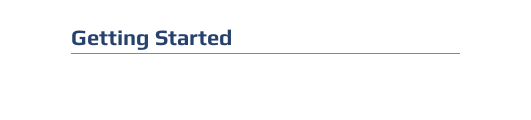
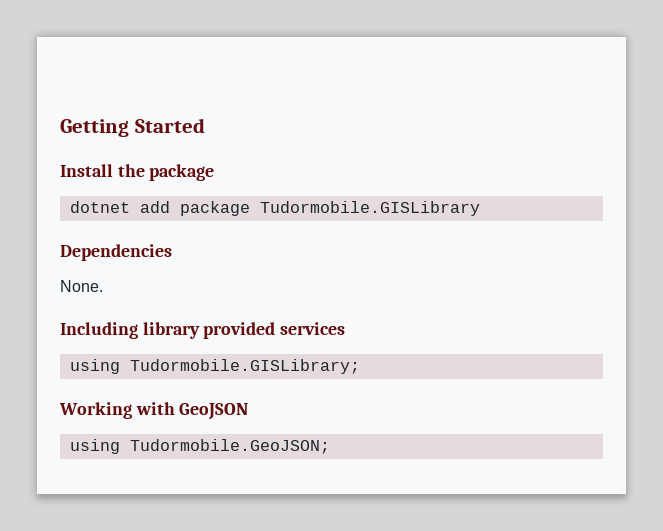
(232, 37) none -> [60,164,215,181] [69,201,480,216] [60,244,172,261] [60,280,103,292] [60,322,346,339] [69,359,360,374] [59,402,249,420] [69,439,330,454] // Install the package // dotnet add package Tudormobile.GISLibrary // Dependencies // None. // Including library provided services // using Tudormobile.GISLibrary; // Working with GeoJSON // using Tudormobile.GeoJSON;

